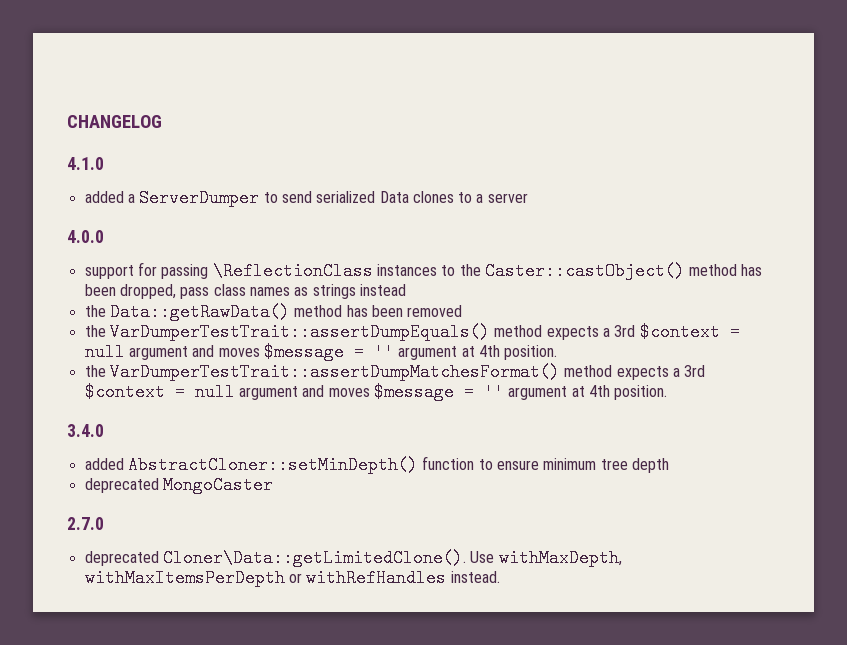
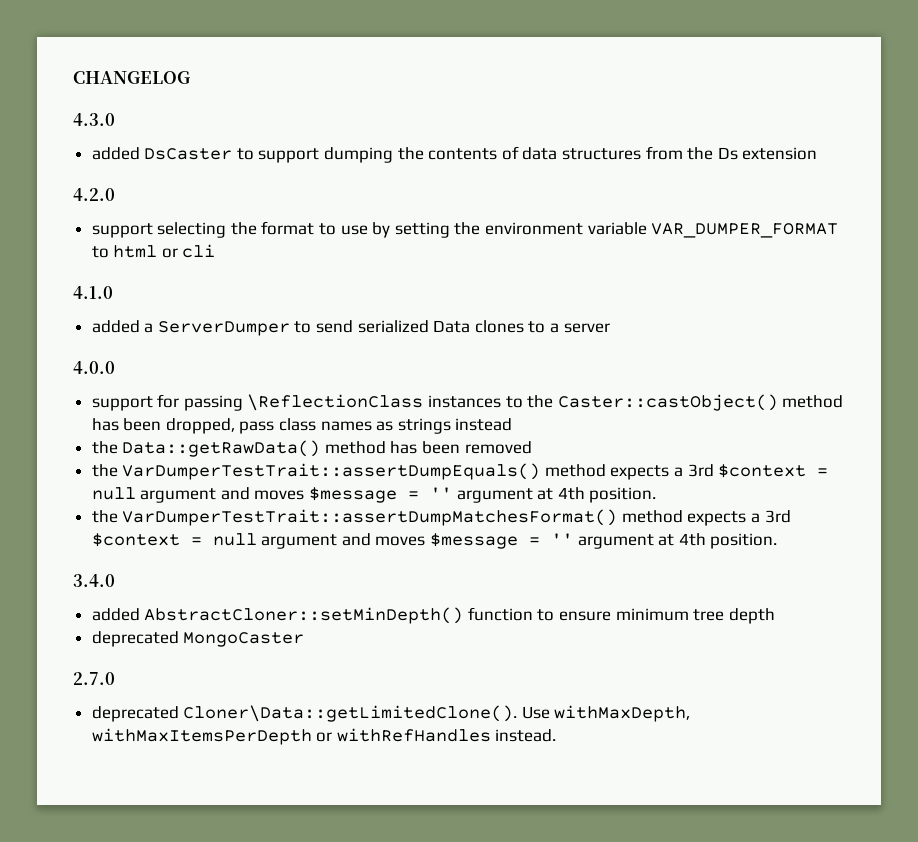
(162, 121) none -> [73,113,115,126] [91,146,818,163] [73,188,115,201] [91,221,839,238] [91,244,216,258] // 4.3.0 // added DsCaster to support dumping the contents of data structures from the Ds extension // 4.2.0 // support selecting the format to use by setting the environment variable VAR_DUMPER_FORMAT to html or cli

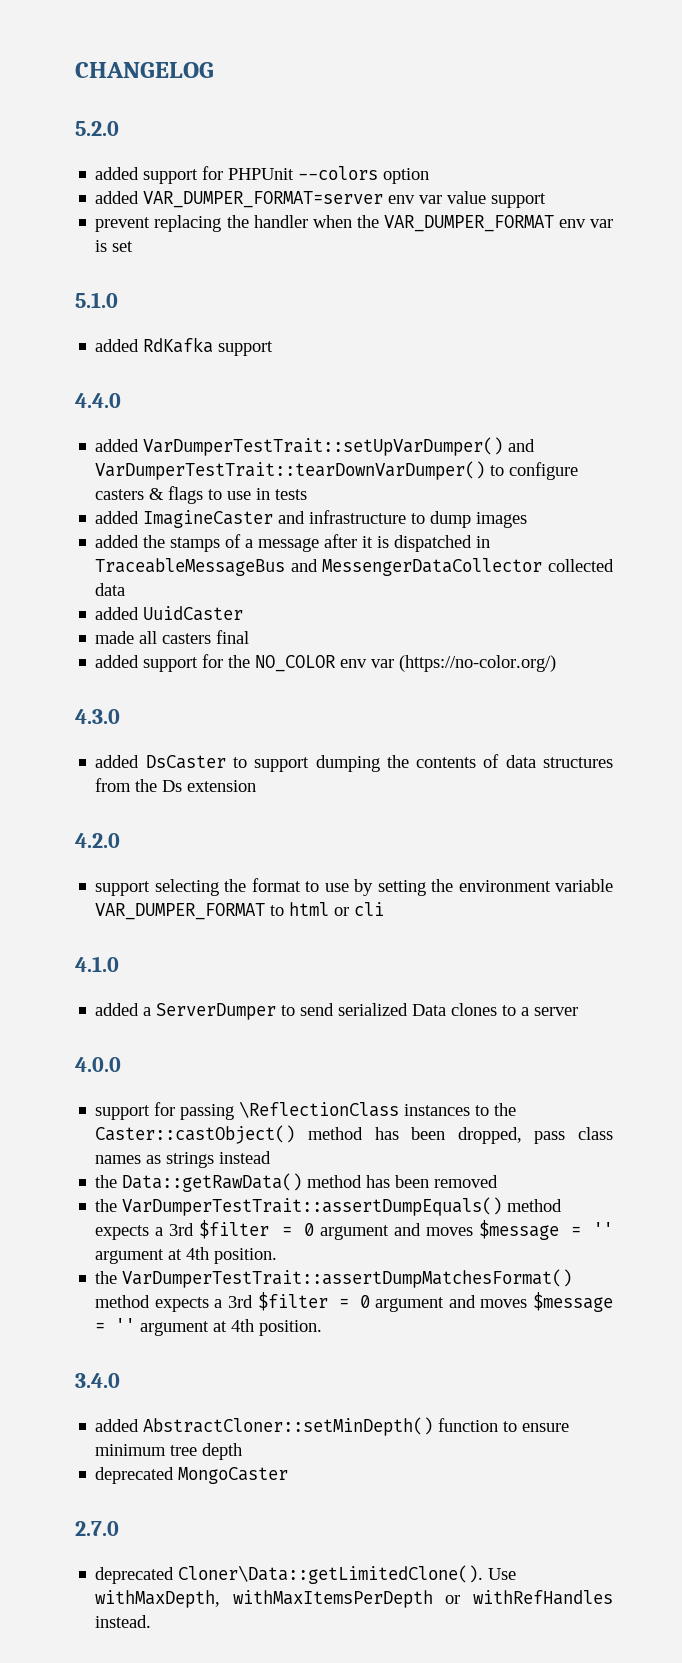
(190, 77) none -> [75,121,119,136] [95,166,430,184] [95,191,547,208] [95,215,613,232] [95,240,134,252] [75,292,118,308] [95,337,274,356] [75,393,121,408] [95,437,536,456] [95,461,579,480] [95,486,308,504] [95,510,528,528] [95,534,491,552] [95,558,614,576] [95,583,126,596] [95,606,244,621] [95,630,250,644] [95,654,557,672] // 5.2.0 // added support for PHPUnit --colors option // added VAR_DUMPER_FORMAT=server env var value support // prevent replacing the handler when the VAR_DUMPER_FORMAT env var is set // 5.1.0 // added RdKafka support // 4.4.0 // added VarDumperTestTrait::setUpVarDumper() and VarDumperTestTrait::tearDownVarDumper() to configure casters & flags to use in tests // added ImagineCaster and infrastructure to dump images // added the stamps of a message after it is dispatched in TraceableMessageBus and MessengerDataCollector collected data // added UuidCaster // made all casters final // added support for the NO_COLOR env var (https://no-color.org/)
[718,464,829,478] [91,487,136,500] $context = null -> [199,1220,314,1239] $filter = 0
[91,533,257,547] $context = null -> [257,1292,370,1311] $filter = 0

